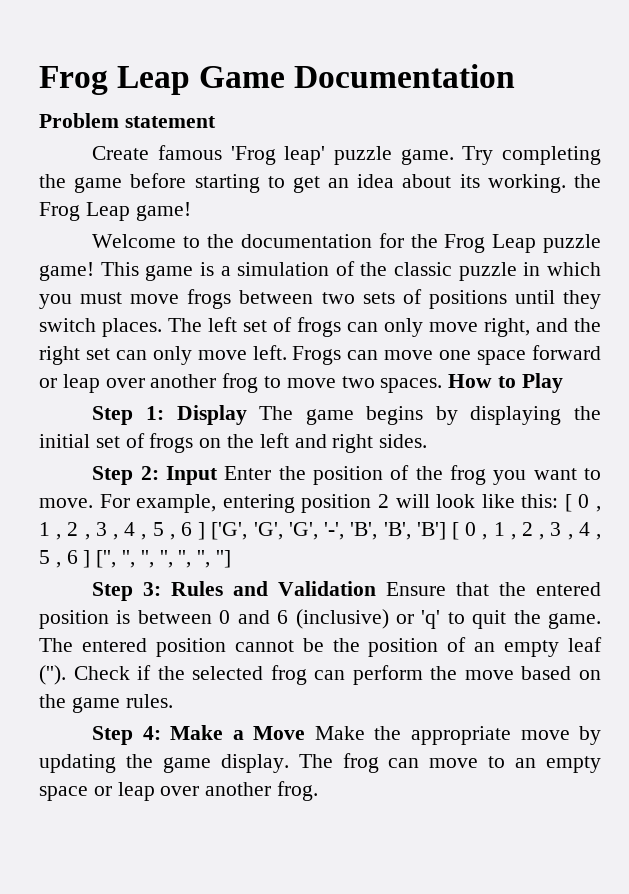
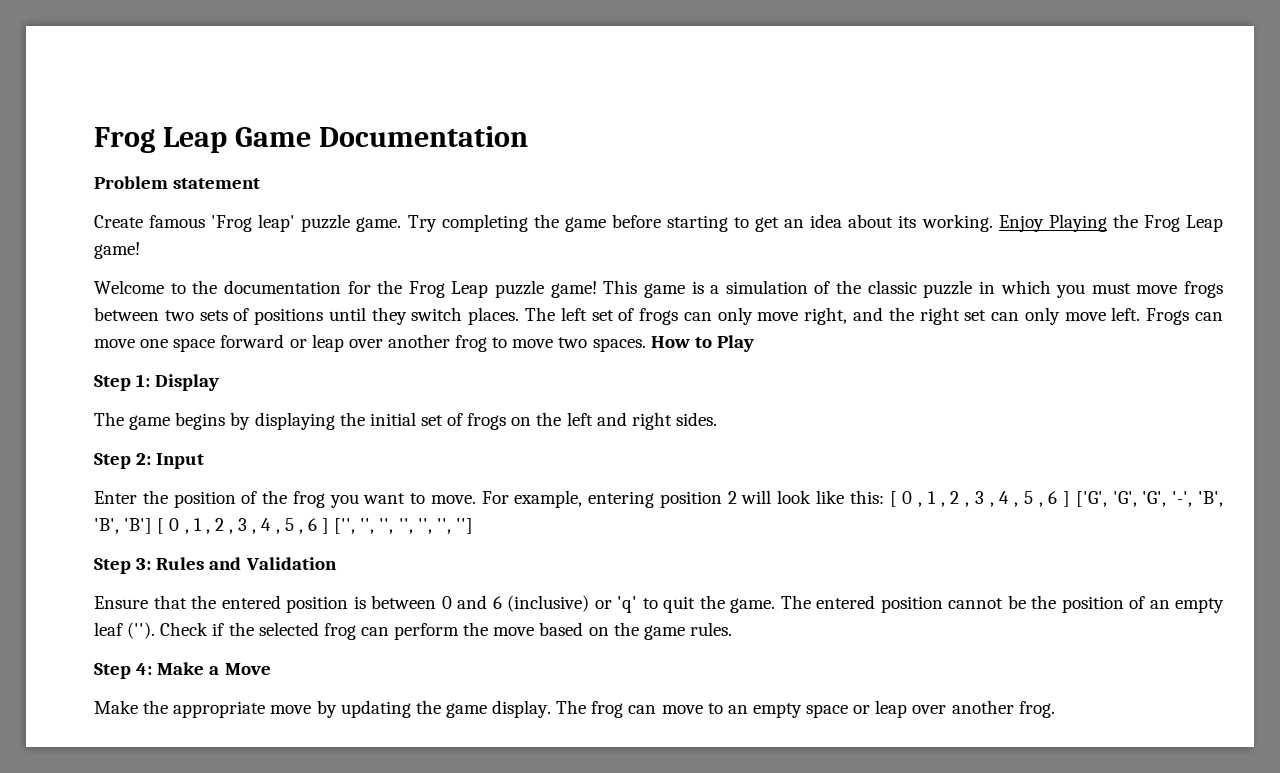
(566, 183) none -> [998,214,1107,232] Enjoy Playing
(247, 415) none -> (220, 382) //
(219, 475) none -> (205, 461) //
(377, 588) none -> (337, 563) //
(306, 733) none -> (271, 669) //

